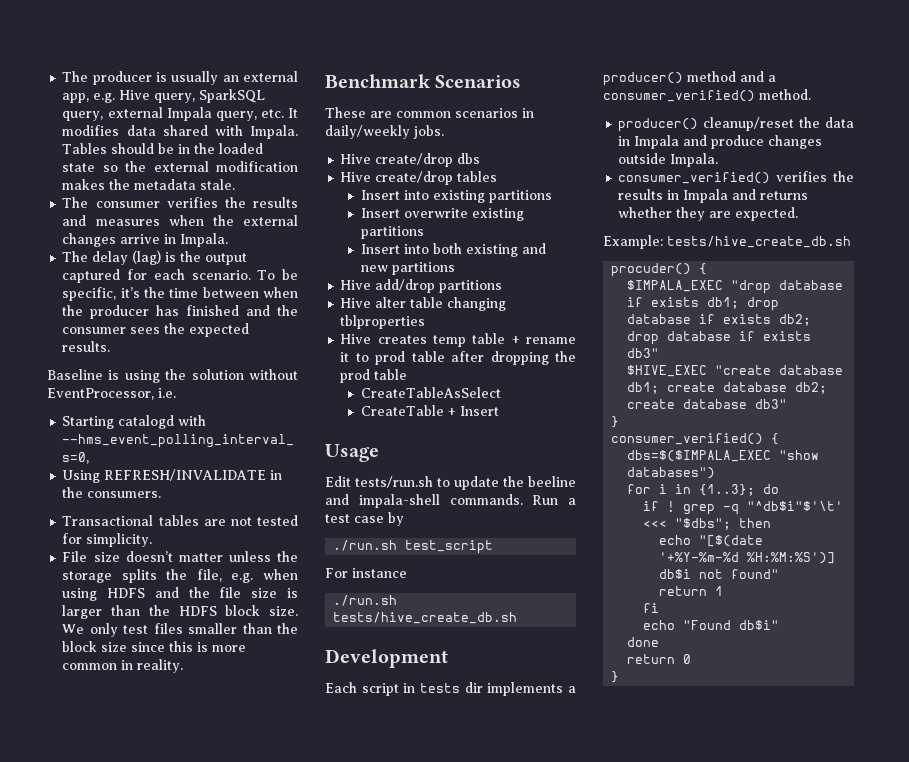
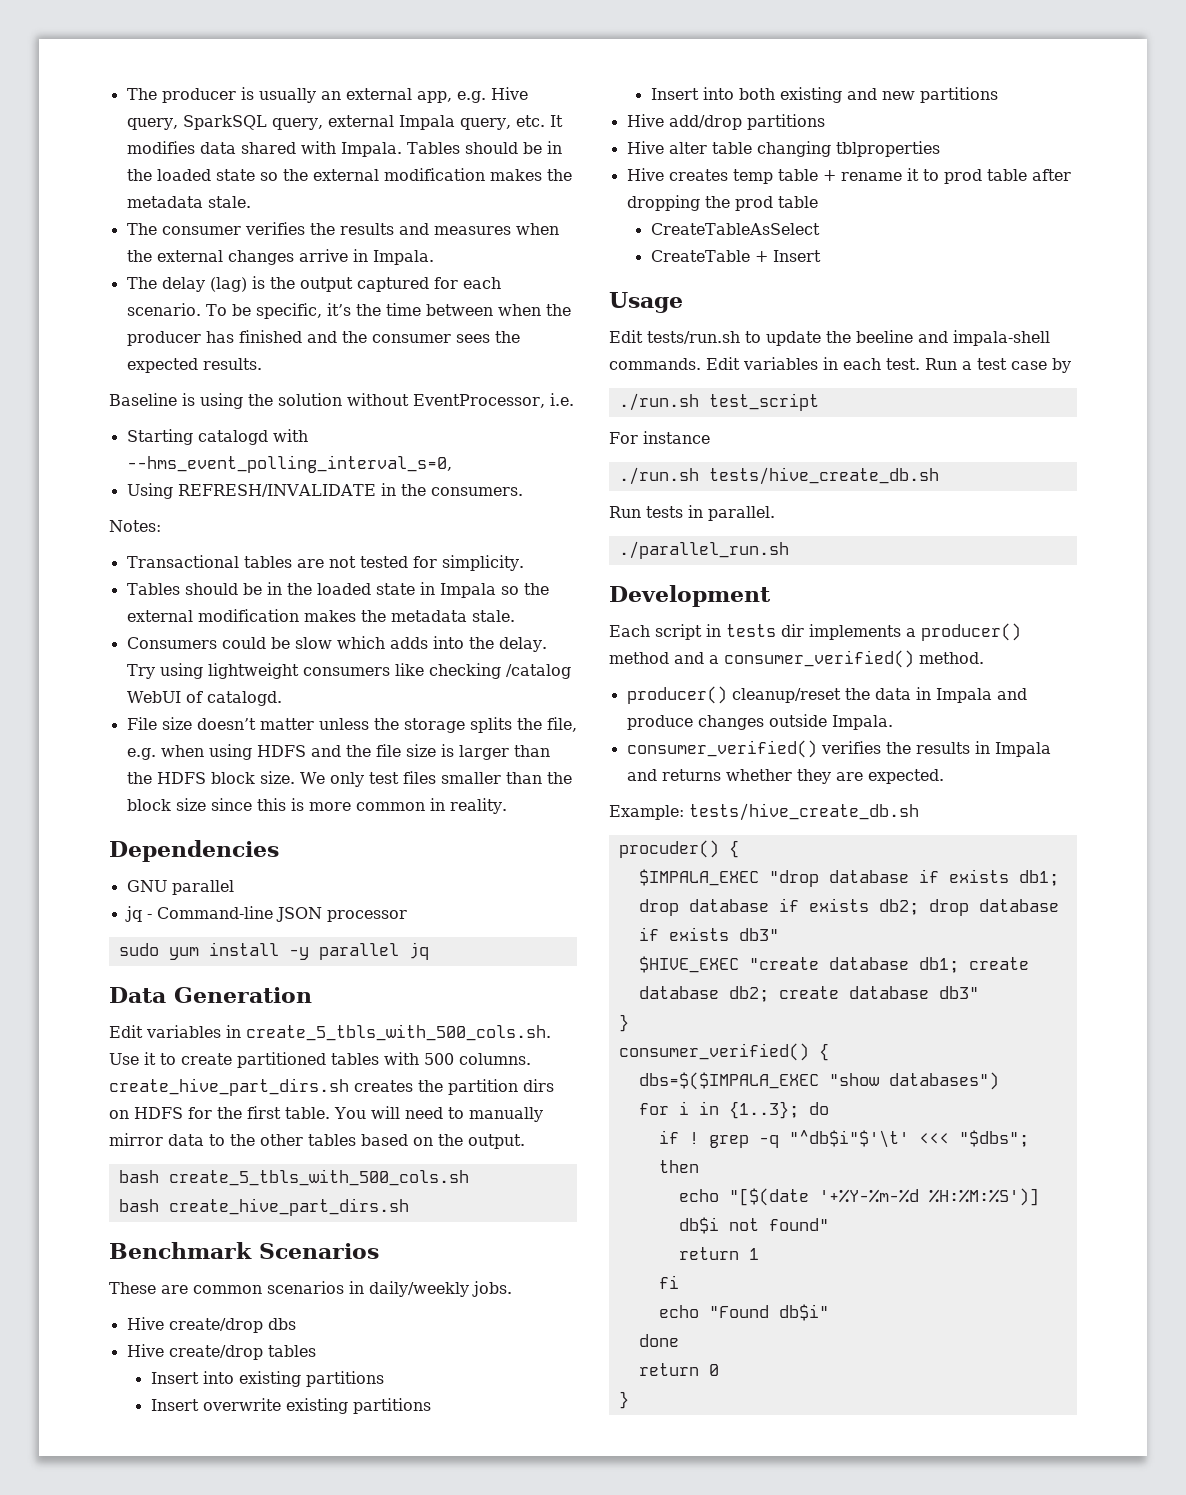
(162, 494) none -> [109,520,161,532] // Notes:
(153, 540) none -> [126,582,549,598] [126,609,515,622] [126,636,547,652] [126,663,571,679] [126,691,282,706] // Tables should be in the loaded state in Impala so the external modification makes the metadata stale. // Consumers could be slow which adds into the delay. Try using lightweight consumers like checking /catalog WebUI of catalogd.
(184, 666) none -> [109,840,279,862] [126,880,234,895] [124,906,407,922] [118,942,429,960] [109,987,312,1003] [109,1024,551,1041] [109,1052,531,1068] [109,1078,554,1096] [109,1106,543,1122] [109,1133,525,1149] [118,1169,469,1186] [118,1198,409,1216] // Dependencies // GNU parallel // jq - Command-line JSON processor // sudo yum install -y parallel jq // Data Generation // Edit variables in create_5_tbls_with_500_cols.sh. Use it to create partitioned tables with 500 columns. create_hive_part_dirs.sh creates the partition dirs on HDFS for the first table. You will need to manually mirror data to the other tables based on the output. // bash create_5_tbls_with_500_cols.sh // bash create_hive_part_dirs.sh
(523, 499) none -> [706,357,920,370] Edit variables in each test.
(518, 618) none -> [609,505,775,521] [618,541,789,559] // Run tests in parallel. // ./parallel_run.sh

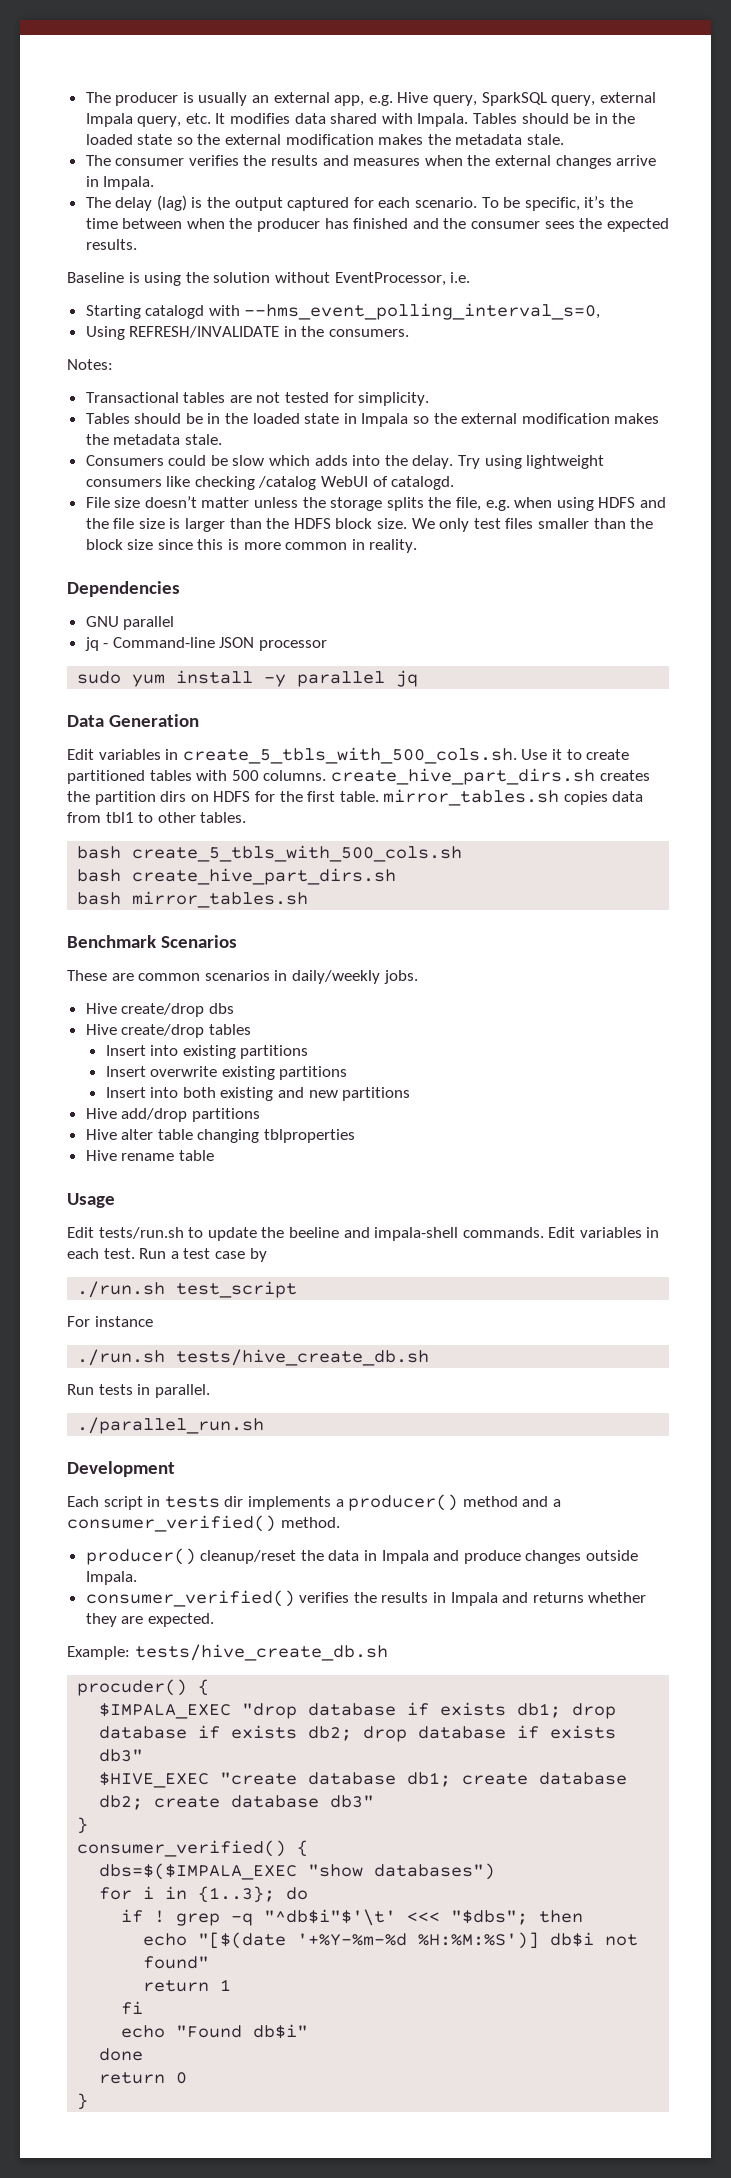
[334,1106,543,1122] [109,1133,525,1149] You will need to manually mirror data to the other tables based on the output. -> [383,789,644,806] [67,812,247,823] mirror_tables.sh copies data from tbl1 to other tables.
(409, 1207) none -> [77,891,309,908] // bash mirror_tables.sh
[668,168,1071,184] [626,195,818,211] [650,223,820,235] [650,250,821,262] creates temp table + rename it to prod table after dropping the prod table // CreateTableAsSelect // CreateTable + Insert -> [121,1150,214,1161] rename table

